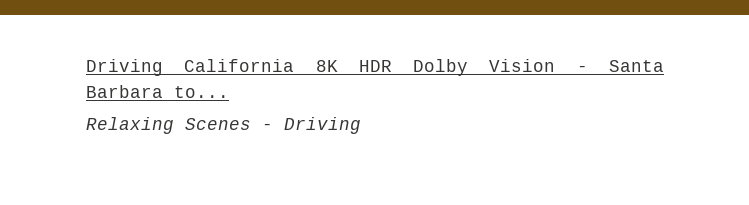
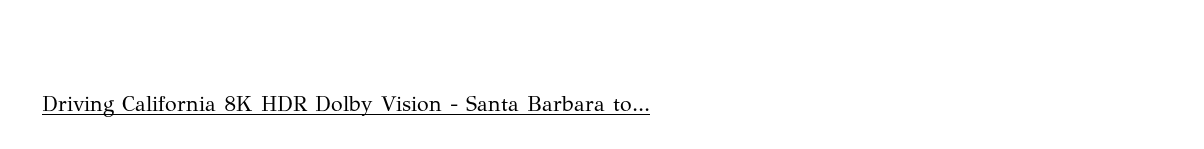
[86,117,361,134] // Relaxing Scenes - Driving -> (650, 105) none

